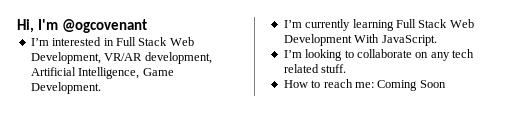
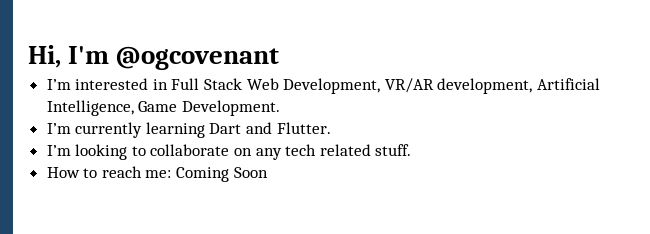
[395,19,474,28] [283,34,437,46] Full Stack Web Development With JavaScript. -> [209,122,331,134] Dart and Flutter.

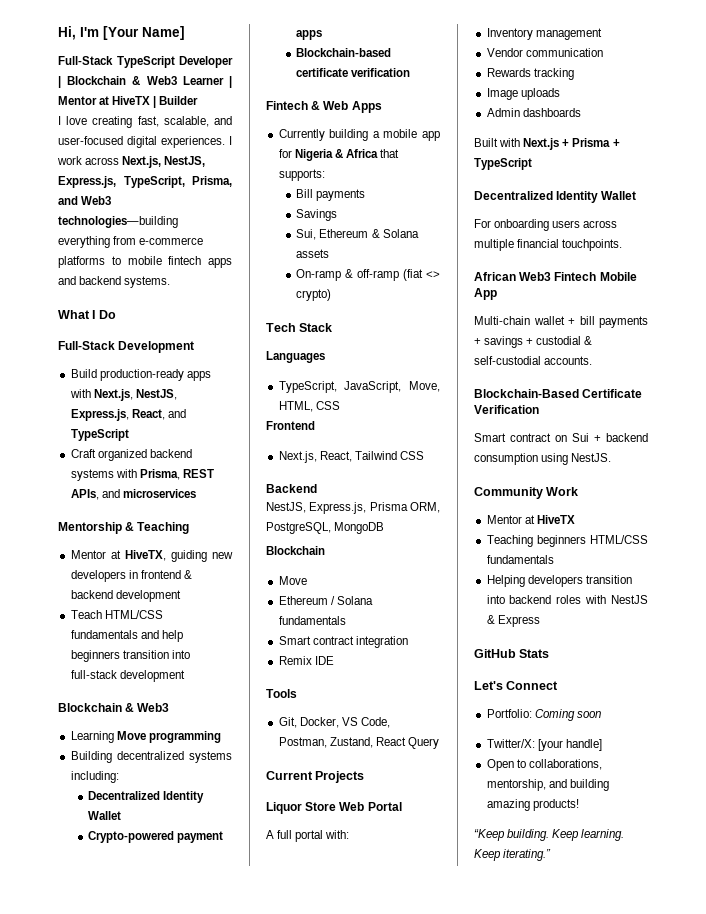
[116,46,280,70] [46,78,601,94] [46,100,280,116] [46,122,331,138] [46,144,412,160] [46,166,268,182] @ogcovenant // I’m interested in Full Stack Web Development, VR/AR development, Artificial Intelligence, Game Development. // I’m currently learning Dart and Flutter. // I’m looking to collaborate on any tech related stuff. // How to reach me: Coming Soon -> [103,26,185,40] [58,56,233,68] [58,76,232,88] [58,96,199,108] [58,116,232,128] [58,136,232,148] [57,156,206,168] [58,176,232,188] [58,196,112,205] [58,216,178,228] [58,236,204,248] [58,256,232,268] [58,276,171,288] [58,310,116,319] [58,341,195,353] [70,369,211,381] [69,389,177,401] [70,409,186,421] [70,429,129,441] [70,449,192,461] [70,469,214,481] [70,489,196,500] [58,522,190,534] [70,550,233,562] [70,570,192,582] [70,590,181,602] [70,610,163,619] [70,630,183,642] [70,650,190,662] [70,670,185,682] [58,703,170,712] [70,731,221,743] [70,751,232,763] [70,771,119,783] [88,791,205,803] [88,811,122,820] [88,831,224,843] [296,30,323,40] [296,48,392,57] [296,68,411,77] [266,101,382,113] [278,129,440,141] [278,149,400,161] [278,169,325,181] [296,189,366,201] [296,209,338,221] [296,229,419,240] [296,249,330,258] [296,269,440,281] [296,289,332,301] [266,323,333,332] [266,351,325,363] [278,381,440,393] [278,401,340,412] [266,421,315,430] [278,451,424,463] [266,484,317,493] [266,502,440,514] [266,522,385,534] [266,546,325,555] [278,576,307,585] [278,596,373,605] [278,616,346,625] [278,636,408,648] [278,656,334,665] [266,689,297,698] [278,717,390,728] [278,737,439,749] [266,771,365,783] [266,802,402,814] [266,830,350,842] [486,28,602,40] [486,48,603,57] [486,68,574,80] [486,88,560,100] [486,108,581,117] [474,138,620,150] [474,158,532,170] [474,191,637,203] [474,219,618,231] [474,239,623,251] [474,272,637,281] [474,288,497,300] [474,316,648,328] [474,336,593,348] [474,356,593,365] [474,389,643,398] [474,405,539,414] [474,433,648,442] [474,453,612,465] [474,487,579,499] [486,515,575,524] [486,535,648,547] [486,555,554,564] [486,575,632,587] [486,595,648,604] [486,615,540,627] [474,649,550,658] [474,681,559,690] [486,709,601,721] [486,739,602,751] [486,759,602,771] [486,779,609,791] [486,799,579,811] [474,829,625,841] [474,849,552,861] [Your Name] // Full-Stack TypeScript Developer | Blockchain & Web3 Learner | Mentor at HiveTX | Builder // I love creating fast, scalable, and user-focused digital experiences. I work across Next.js, NestJS, Express.js, TypeScript, Prisma, and Web3 technologies—building everything from e-commerce platforms to mobile fintech apps and backend systems. // What I Do // Full-Stack Development // Build production-ready apps with Next.js, NestJS, Express.js, React, and TypeScript // Craft organized backend systems with Prisma, REST APIs, and microservices // Mentorship & Teaching // Mentor at HiveTX, guiding new developers in frontend & backend development // Teach HTML/CSS fundamentals and help beginners transition into full-stack development // Blockchain & Web3 // Learning Move programming // Building decentralized systems including: // Decentralized Identity Wallet // Crypto-powered payment apps // Blockchain-based certificate verification // Fintech & Web Apps // Currently building a mobile app for Nigeria & Africa that supports: // Bill payments // Savings // Sui, Ethereum & Solana assets // On-ramp & off-ramp (fiat <> crypto) // Tech Stack // Languages // TypeScript, JavaScript, Move, HTML, CSS // Frontend // Next.js, React, Tailwind CSS // Backend // NestJS, Express.js, Prisma ORM, PostgreSQL, MongoDB // Blockchain // Move // Ethereum / Solana fundamentals // Smart contract integration // Remix IDE // Tools // Git, Docker, VS Code, Postman, Zustand, React Query // Current Projects // Liquor Store Web Portal // A full portal with: // Inventory management // Vendor communication // Rewards tracking // Image uploads // Admin dashboards // Built with Next.js + Prisma + TypeScript // Decentralized Identity Wallet // For onboarding users across multiple financial touchpoints. // African Web3 Fintech Mobile App // Multi-chain wallet + bill payments + savings + custodial & self-custodial accounts. // Blockchain-Based Certificate Verification // Smart contract on Sui + backend consumption using NestJS. // Community Work // Mentor at HiveTX // Teaching beginners HTML/CSS fundamentals // Helping developers transition into backend roles with NestJS & Express // GitHub Stats // Let's Connect // Portfolio: Coming soon // Twitter/X: [your handle] // Open to collaborations, mentorship, and building amazing products! // “Keep building. Keep learning. Keep iterating.”

